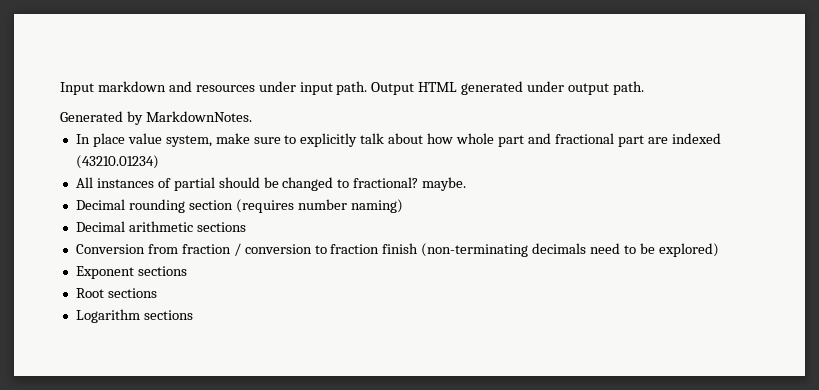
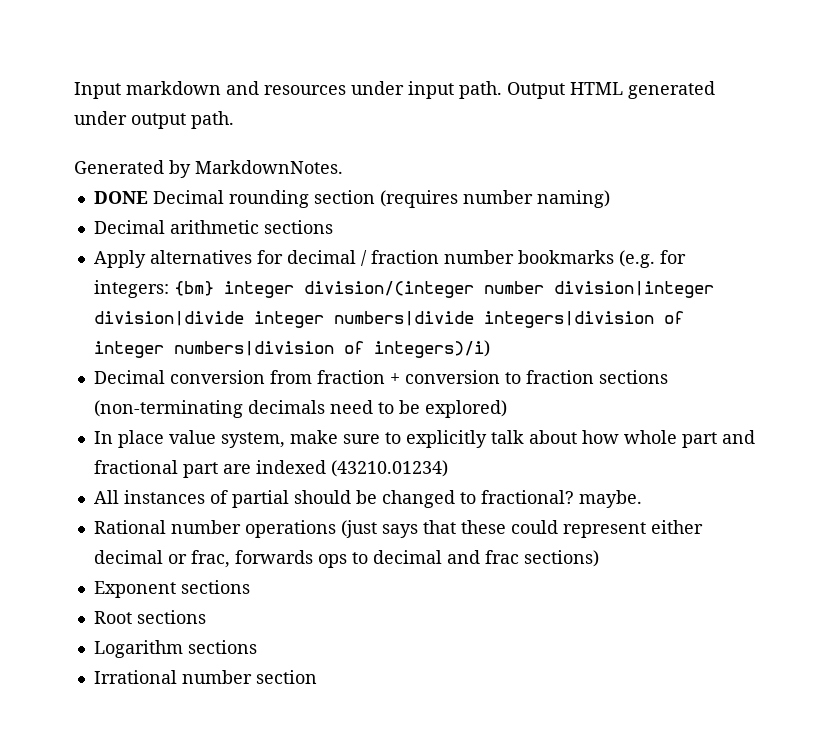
(252, 116) none -> [93,190,610,208] [93,220,333,234] [93,250,686,268] [93,280,714,298] [93,311,684,328] [93,340,490,358] [93,370,668,384] [93,400,507,418] // DONE Decimal rounding section (requires number naming) // Decimal arithmetic sections // Apply alternatives for decimal / fraction number bookmarks (e.g. for integers: {bm} integer division/(integer number division|integer division|divide integer numbers|divide integers|division of integer numbers|division of integers)/i) // Decimal conversion from fraction + conversion to fraction sections (non-terminating decimals need to be explored)
[75,199,403,213] [75,221,246,232] [75,243,719,257] Decimal rounding section (requires number naming) // Decimal arithmetic sections // Conversion from fraction / conversion to fraction finish (non-terminating decimals need to be explored) -> [93,520,703,538] [93,550,599,568] Rational number operations (just says that these could represent either decimal or frac, forwards ops to decimal and frac sections)
(193, 315) none -> [93,670,317,684] // Irrational number section

